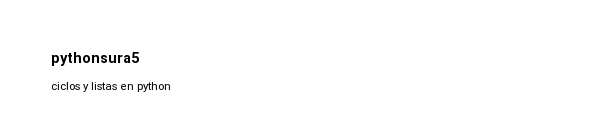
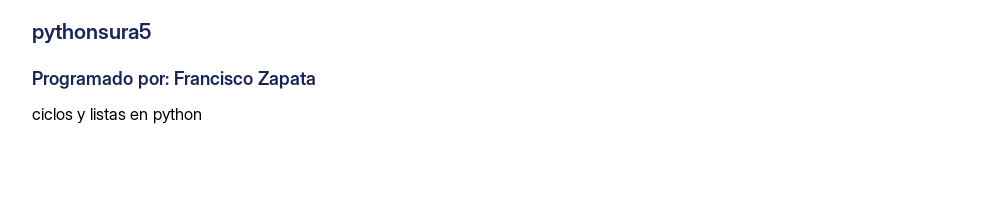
(140, 59) none -> [32,71,316,89] // Programado por: Francisco Zapata

